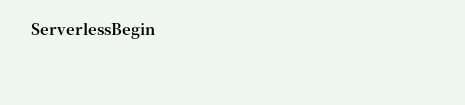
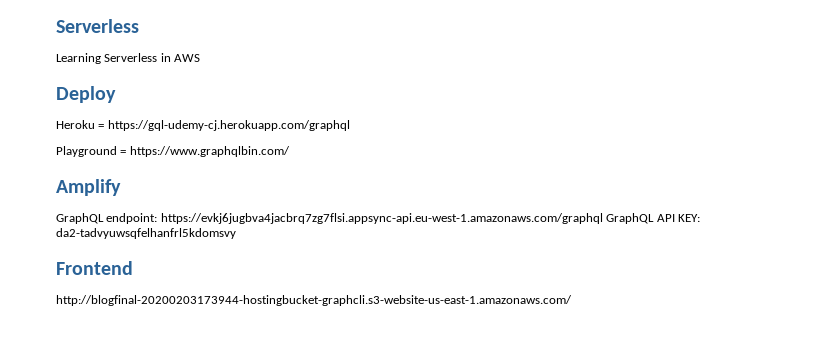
[31,22,155,39] ServerlessBegin -> [56,19,139,33] [56,53,201,64] [56,86,116,103] [56,120,350,131] [56,146,290,157] [56,179,121,196] [56,213,700,224] [56,228,236,239] [56,261,133,275] [56,295,572,306] Serverless // Learning Serverless in AWS // Deploy // Heroku = https://gql-udemy-cj.herokuapp.com/graphql // Playground = https://www.graphqlbin.com/ // Amplify // GraphQL endpoint: https://evkj6jugbva4jacbrq7zg7flsi.appsync-api.eu-west-1.amazonaws.com/graphql GraphQL API KEY: da2-tadvyuwsqfelhanfrl5kdomsvy // Frontend // http://blogfinal-20200203173944-hostingbucket-graphcli.s3-website-us-east-1.amazonaws.com/

